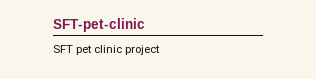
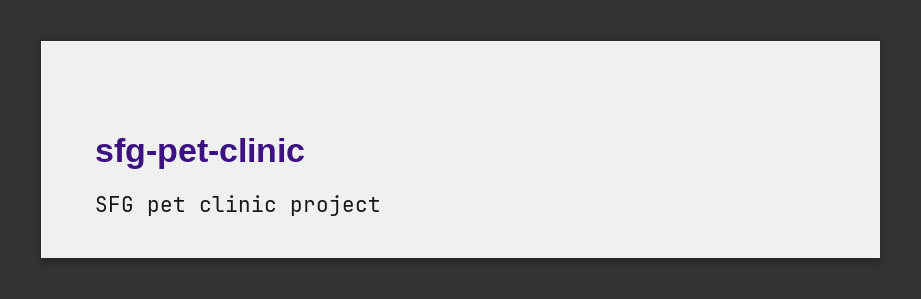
[53,18,145,32] [53,45,73,53] SFT-pet-clinic // SFT -> [95,138,305,169] [95,196,134,212] sfg-pet-clinic // SFG

